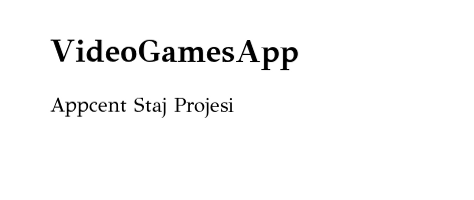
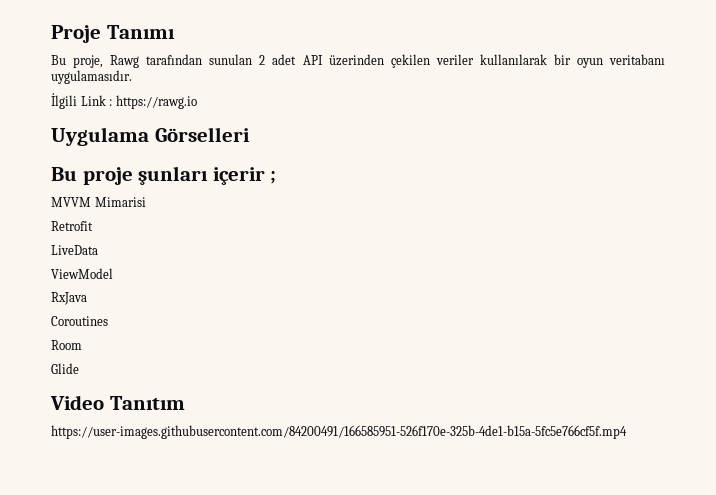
[50,38,300,71] [49,96,235,118] VideoGamesApp // Appcent Staj Projesi -> [51,25,175,43] [51,54,665,68] [51,70,132,84] [51,93,197,109] [51,127,250,146] [51,166,277,185] [51,197,146,207] [51,221,93,231] [51,245,98,255] [51,268,113,279] [51,292,87,305] [51,316,108,326] [51,340,82,350] [51,363,79,374] [50,395,185,410] [51,425,627,439] Proje Tanımı // Bu proje, Rawg tarafından sunulan 2 adet API üzerinden çekilen veriler kullanılarak bir oyun veritabanı uygulamasıdır. // İlgili Link : https://rawg.io // Uygulama Görselleri // Bu proje şunları içerir ; // MVVM Mimarisi // Retrofit // LiveData // ViewModel // RxJava // Coroutines // Room // Glide // Video Tanıtım // https://user-images.githubusercontent.com/84200491/166585951-526f170e-325b-4de1-b15a-5fc5e766cf5f.mp4

